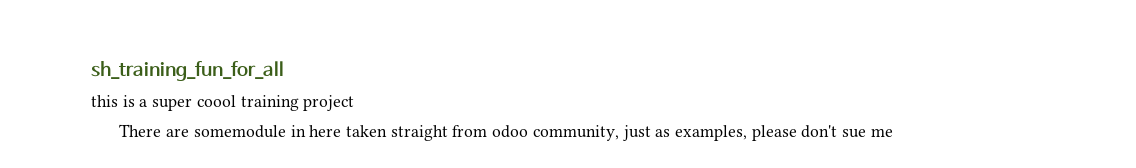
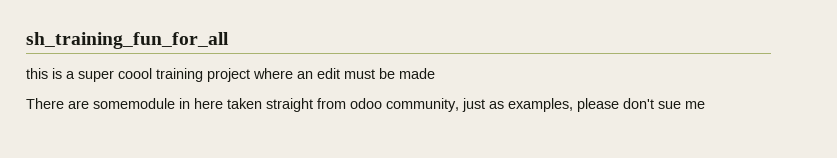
(355, 103) none -> [253,68,435,79] where an edit must be made

